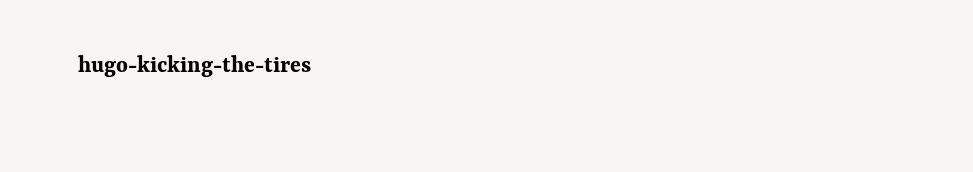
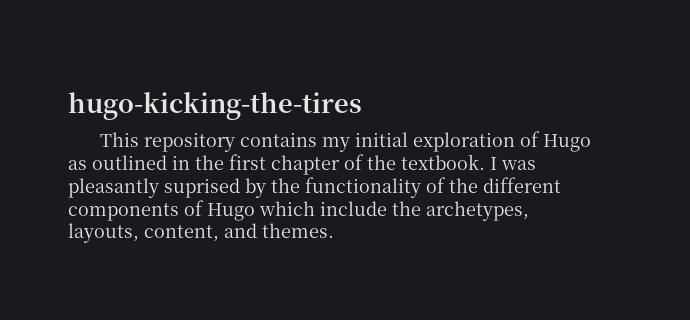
(311, 66) none -> [100,131,592,152] [68,154,536,175] [68,177,561,198] [68,200,529,221] [68,223,334,243] // This repository contains my initial exploration of Hugo as outlined in the first chapter of the textbook. I was pleasantly suprised by the functionality of the different components of Hugo which include the archetypes, layouts, content, and themes.

